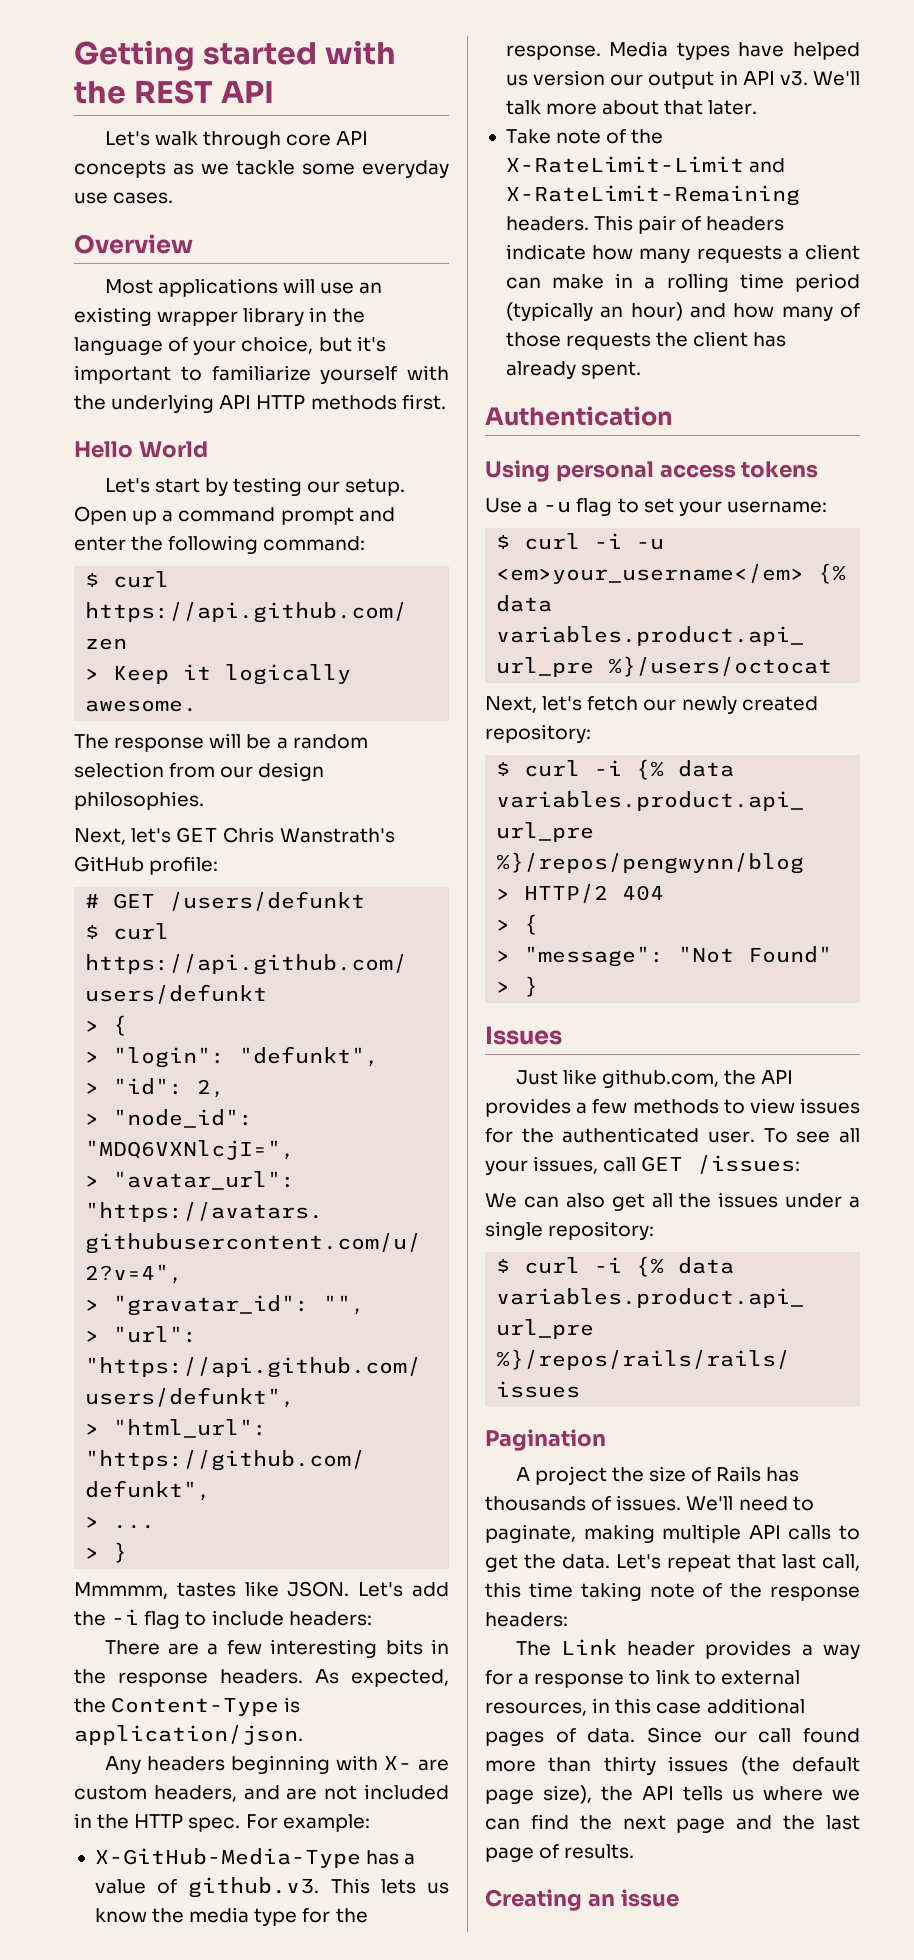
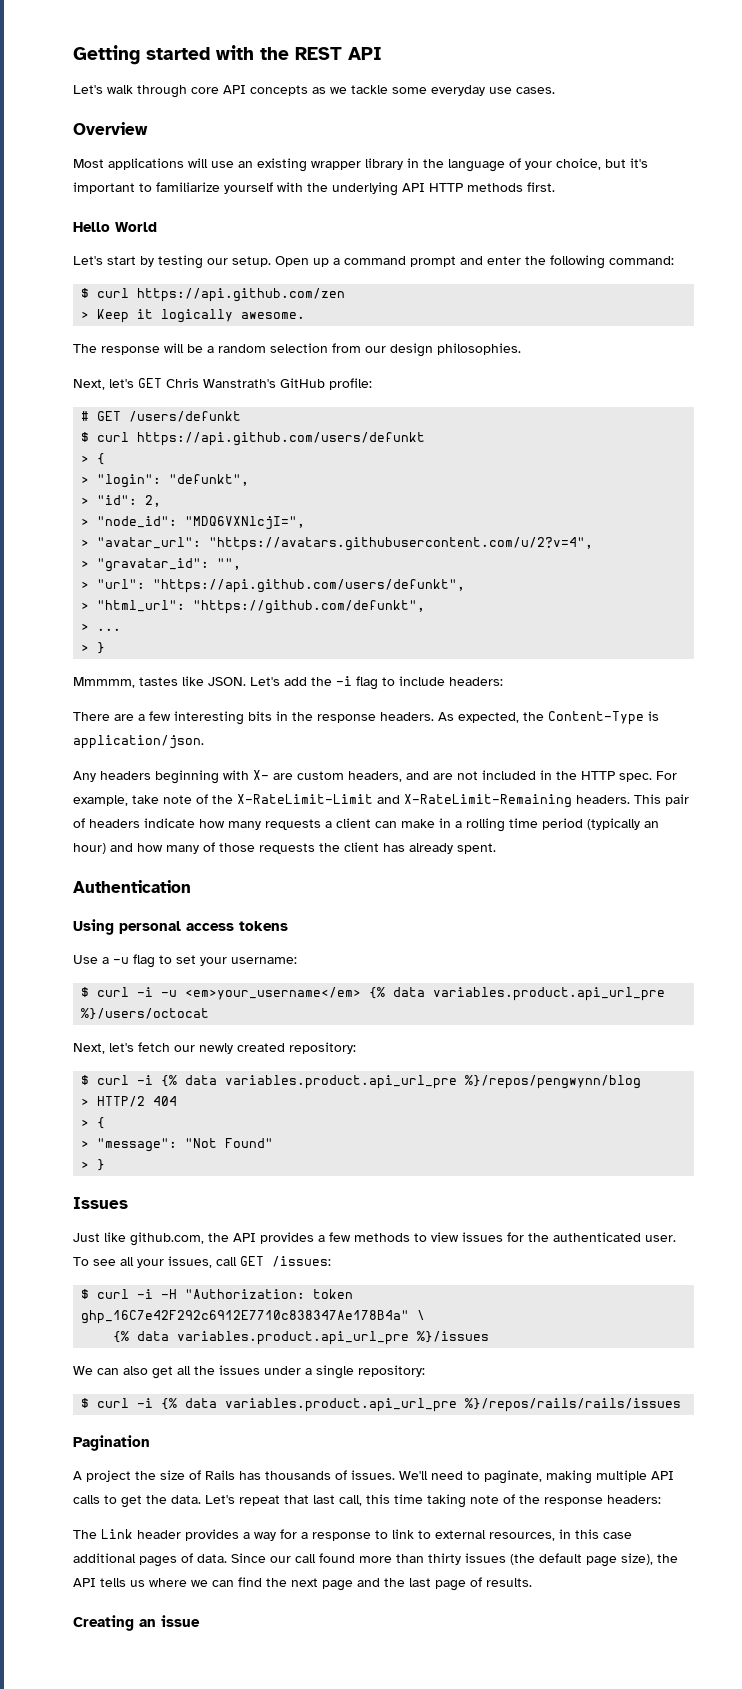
[282,1814,370,1832] [94,1848,416,1868] [94,1877,450,1898] [94,1907,368,1926] [505,41,860,60] [505,70,860,89] [505,100,758,115] [505,129,551,144] example: // X-GitHub-Media-Type has a value of github.v3. This lets us know the media type for the response. Media types have helped us version our output in API v3. We'll talk more about that later. // Take -> [73,795,159,806] example, take
(801, 1164) none -> [81,1289,354,1299] [81,1310,426,1324] [113,1331,490,1345] // $ curl -i -H "Authorization: token ghp_16C7e42F292c6912E7710c838347Ae178B4a" \ // {% data variables.product.api_url_pre %}/issues

